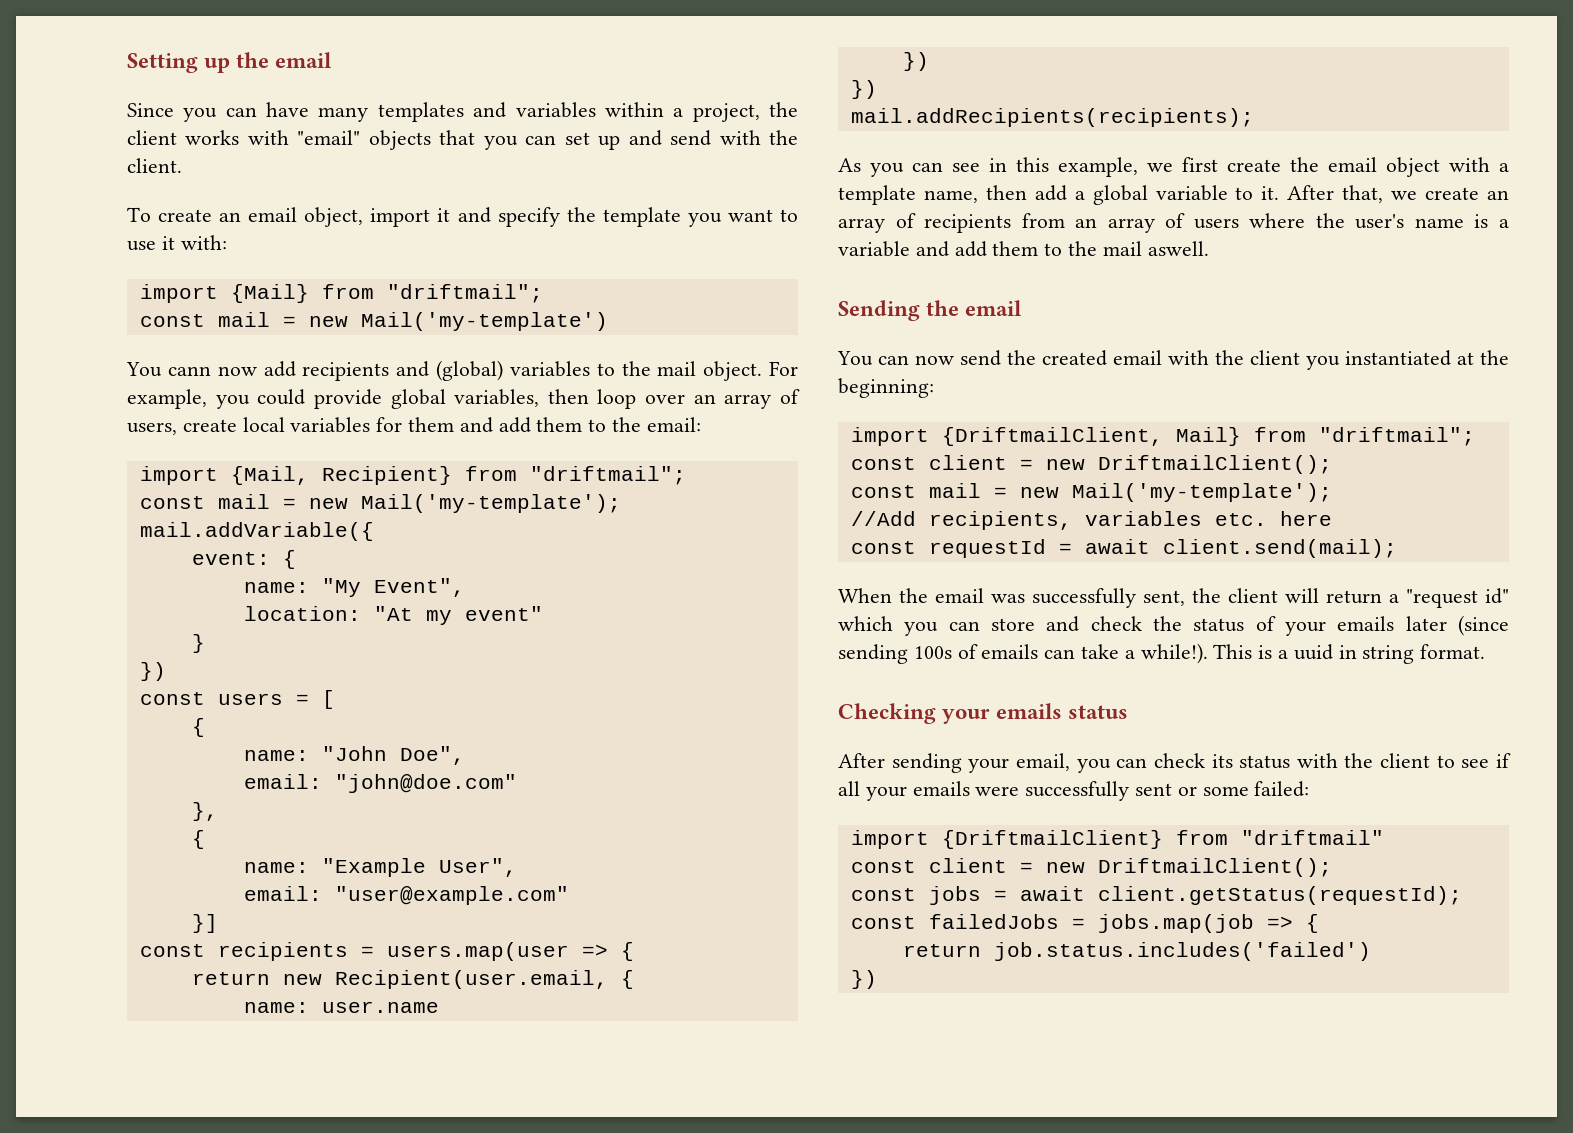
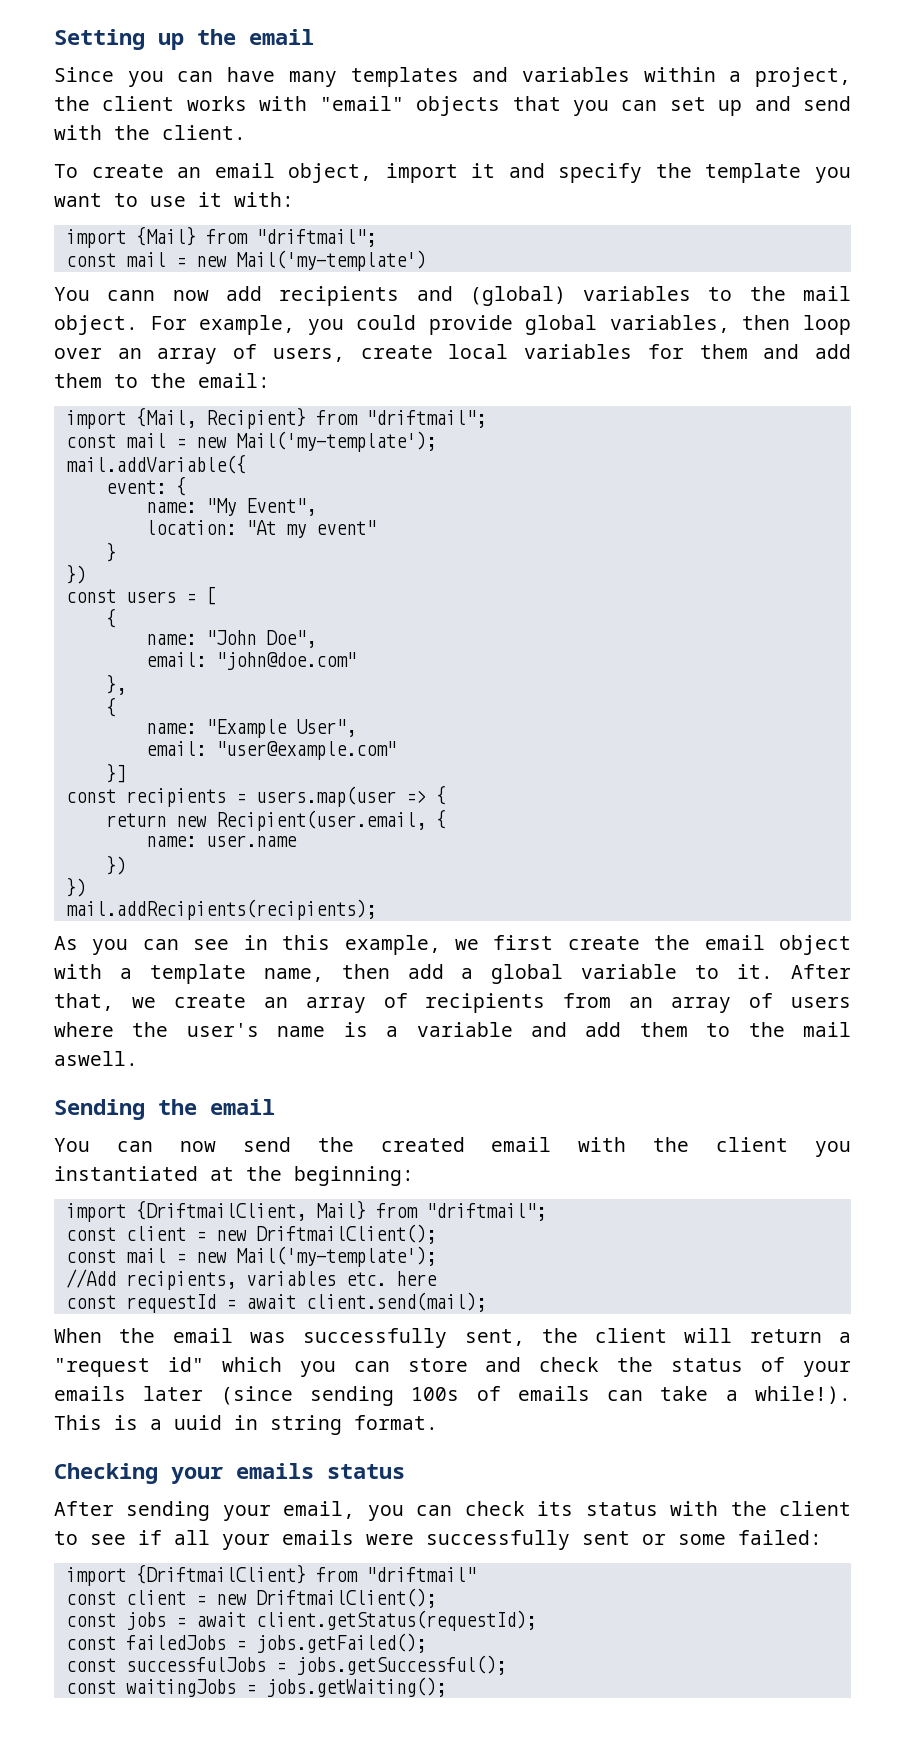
[1097,914,1319,933] [902,942,1371,961] [850,970,877,989] jobs.map(job => { // return job.status.includes('failed') // }) -> [255,1633,426,1653] [65,1655,506,1675] [65,1677,446,1697] jobs.getFailed(); // const successfulJobs = jobs.getSuccessful(); // const waitingJobs = jobs.getWaiting();

